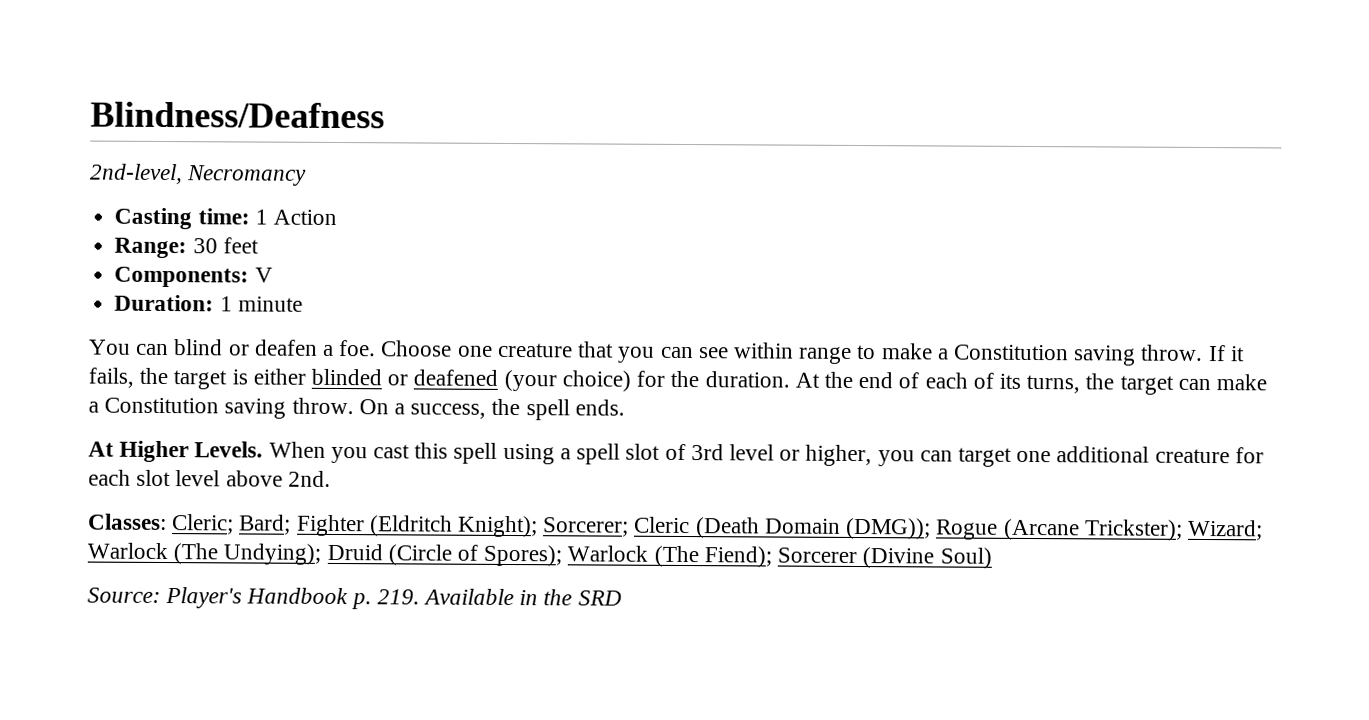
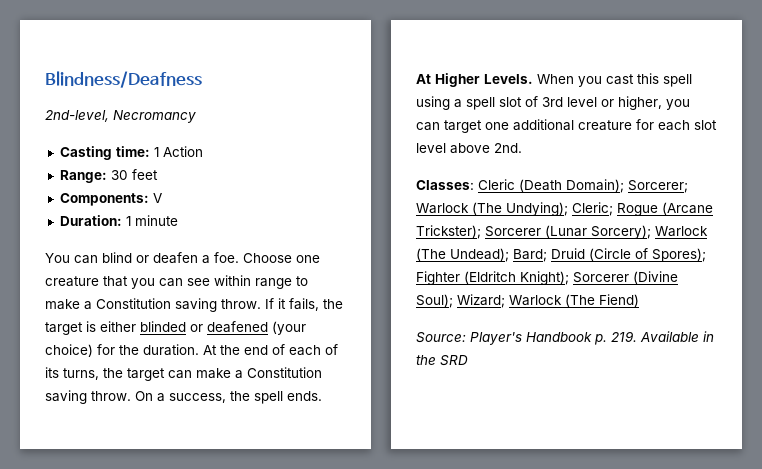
[171,514,1263,541] [87,542,992,569] Cleric; Bard; Fighter (Eldritch Knight); Sorcerer; Cleric (Death Domain (DMG)); Rogue (Arcane Trickster); Wizard; Warlock (The Undying); Druid (Circle of Spores); Warlock (The Fiend); Sorcerer (Divine Soul) -> [478,179,688,193] [416,202,713,216] [416,225,708,239] [416,248,706,262] [416,271,678,285] [416,294,639,308] Cleric (Death Domain); Sorcerer; Warlock (The Undying); Cleric; Rogue (Arcane Trickster); Sorcerer (Lunar Sorcery); Warlock (The Undead); Bard; Druid (Circle of Spores); Fighter (Eldritch Knight); Sorcerer (Divine Soul); Wizard; Warlock (The Fiend)

